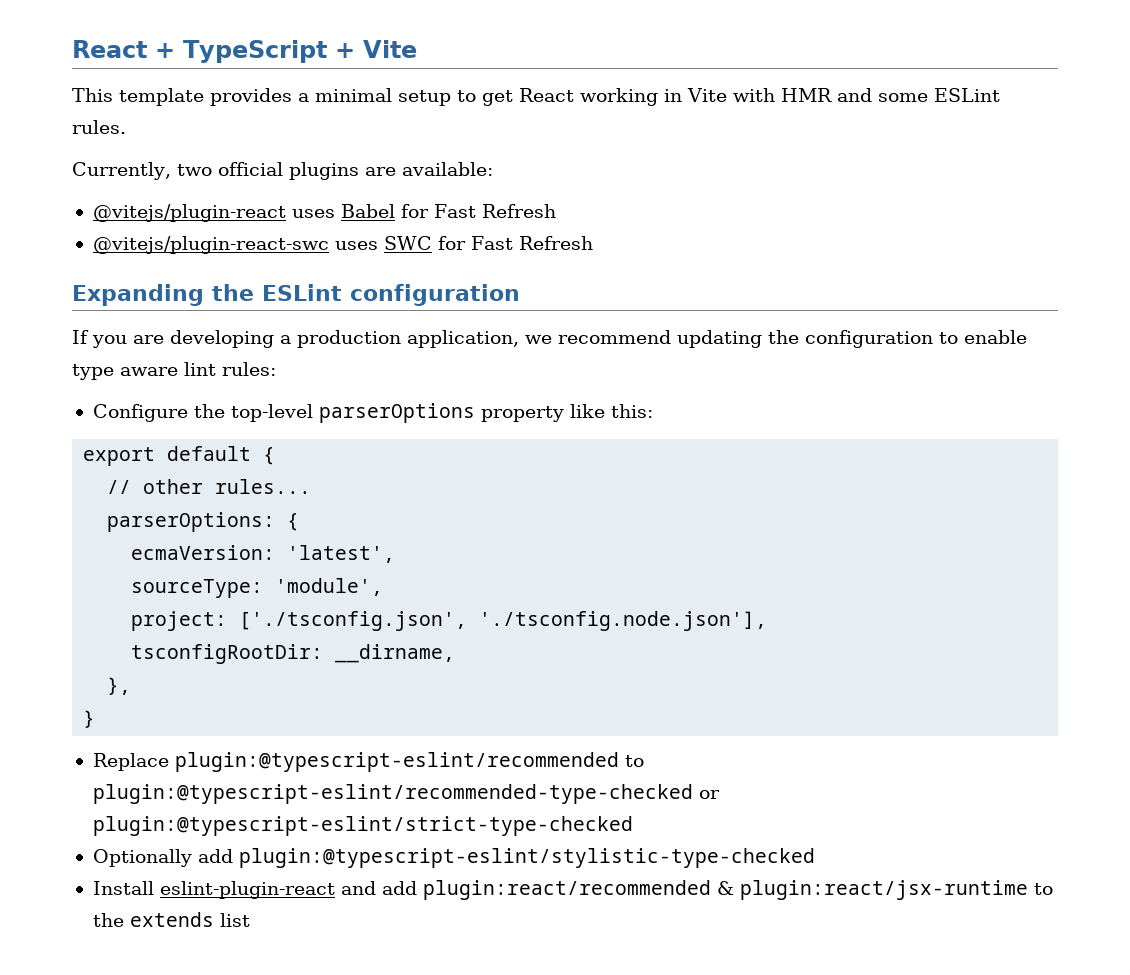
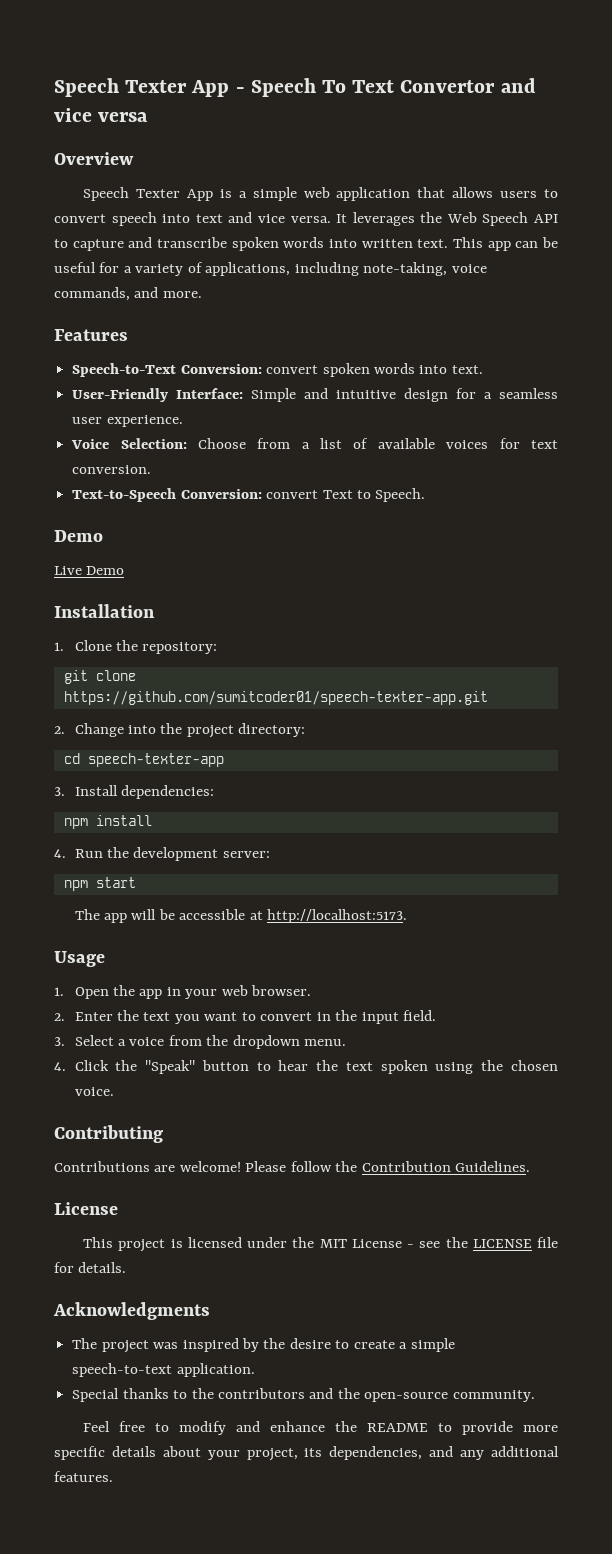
[72,40,417,63] [72,88,1000,106] [72,120,126,134] [72,162,493,180] [92,204,556,222] [92,236,593,254] [72,284,520,306] [72,330,1027,348] [72,362,276,380] [92,403,653,423] [83,446,276,466] [107,479,312,494] [107,512,300,532] [131,545,396,563] [131,578,384,598] [131,611,768,631] [131,644,456,664] [107,677,132,695] [83,710,96,728] [92,752,644,772] [92,784,720,804] [92,816,633,836] [92,848,815,868] [92,880,1053,900] [92,912,250,927] React + TypeScript + Vite // This template provides a minimal setup to get React working in Vite with HMR and some ESLint rules. // Currently, two official plugins are available: // @vitejs/plugin-react uses Babel for Fast Refresh // @vitejs/plugin-react-swc uses SWC for Fast Refresh // Expanding the ESLint configuration // If you are developing a production application, we recommend updating the configuration to enable type aware lint rules: // Configure the top-level parserOptions property like this: // export default { // // other rules... // parserOptions: { // ecmaVersion: 'latest', // sourceType: 'module', // project: ['./tsconfig.json', './tsconfig.node.json'], // tsconfigRootDir: __dirname, // }, // } // Replace plugin:@typescript-eslint/recommended to plugin:@typescript-eslint/recommended-type-checked or plugin:@typescript-eslint/strict-type-checked // Optionally add plugin:@typescript-eslint/stylistic-type-checked // Install eslint-plugin-react and add plugin:react/recommended & plugin:react/jsx-runtime to the extends list -> [54,78,536,97] [54,108,149,122] [54,152,134,165] [83,187,558,201] [54,212,558,226] [54,237,559,251] [54,262,487,276] [54,287,202,301] [54,329,128,341] [72,363,483,377] [72,388,558,402] [72,415,183,427] [71,438,558,449] [72,465,152,474] [72,488,426,502] [54,530,103,542] [54,566,125,575] [54,604,155,618] [54,640,218,654] [63,670,136,684] [63,691,488,705] [54,723,306,738] [63,753,224,767] [54,785,214,799] [63,815,152,829] [54,847,270,861] [63,877,136,891] [74,909,408,923] [54,951,105,967] [54,985,312,999] [54,1010,437,1024] [54,1035,347,1049] [54,1060,558,1074] [74,1087,114,1096] [54,1125,163,1143] [54,1161,531,1172] [54,1202,118,1215] [83,1237,558,1252] [54,1262,127,1273] [53,1302,210,1320] [72,1338,455,1353] [72,1363,255,1377] [72,1388,535,1402] [83,1421,558,1435] [54,1446,560,1461] [54,1471,113,1482] Speech Texter App - Speech To Text Convertor and vice versa // Overview // Speech Texter App is a simple web application that allows users to convert speech into text and vice versa. It leverages the Web Speech API to capture and transcribe spoken words into written text. This app can be useful for a variety of applications, including note-taking, voice commands, and more. // Features // Speech-to-Text Conversion: convert spoken words into text. // User-Friendly Interface: Simple and intuitive design for a seamless user experience. // Voice Selection: Choose from a list of available voices for text conversion. // Text-to-Speech Conversion: convert Text to Speech. // Demo // Live Demo // Installation // 1. Clone the repository: // git clone https://github.com/sumitcoder01/speech-texter-app.git // 2. Change into the project directory: // cd speech-texter-app // 3. Install dependencies: // npm install // 4. Run the development server: // npm start // The app will be accessible at http://localhost:5173. // Usage // 1. Open the app in your web browser. // 2. Enter the text you want to convert in the input field. // 3. Select a voice from the dropdown menu. // 4. Click the "Speak" button to hear the text spoken using the chosen voice. // Contributing // Contributions are welcome! Please follow the Contribution Guidelines. // License // This project is licensed under the MIT License - see the LICENSE file for details. // Acknowledgments // The project was inspired by the desire to create a simple speech-to-text application. // Special thanks to the contributors and the open-source community. // Feel free to modify and enhance the README to provide more specific details about your project, its dependencies, and any additional features.

